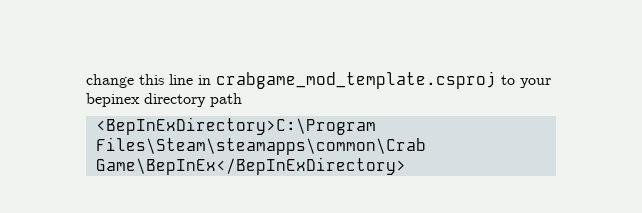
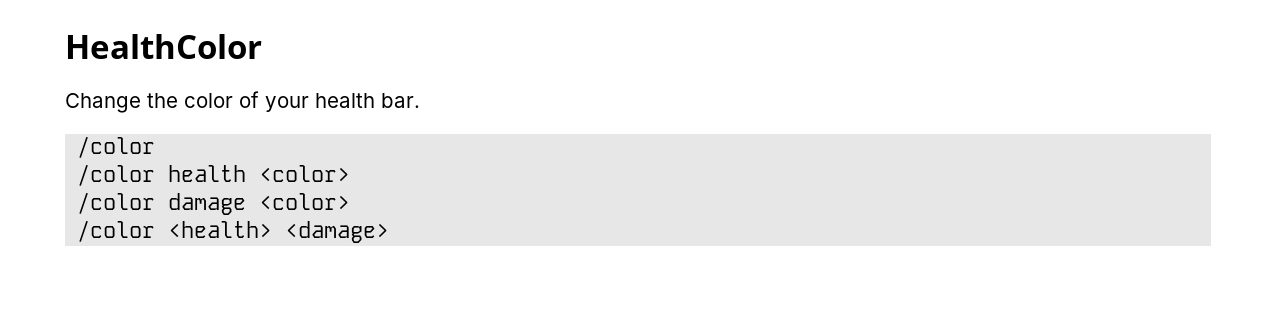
[86,71,551,89] [86,93,242,107] [95,117,376,135] [95,137,426,155] [95,157,406,175] change this line in crabgame_mod_template.csproj to your bepinex directory path // <BepInExDirectory>C:\Program Files\Steam\steamapps\common\Crab Game\BepInEx</BepInExDirectory> -> [65,34,262,59] [65,91,420,113] [77,136,156,158] [77,164,351,186] [77,192,351,215] [77,220,390,243] HealthColor // Change the color of your health bar. // /color // /color health <color> // /color damage <color> // /color <health> <damage>

